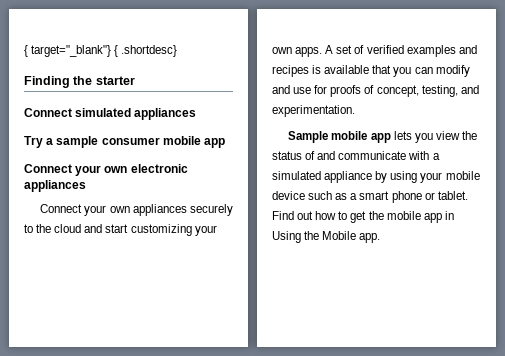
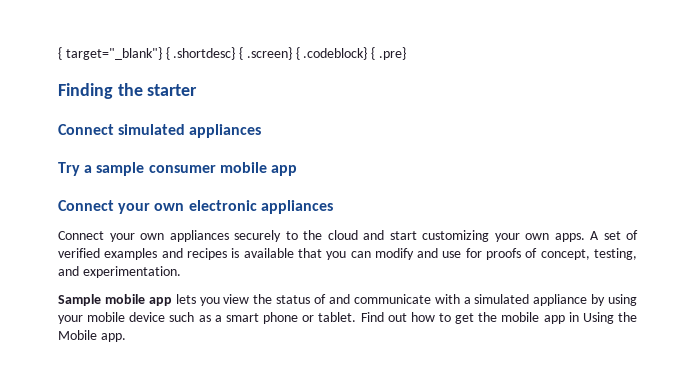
(178, 51) none -> [239,47,407,60] { .screen} { .codeblock} { .pre}

